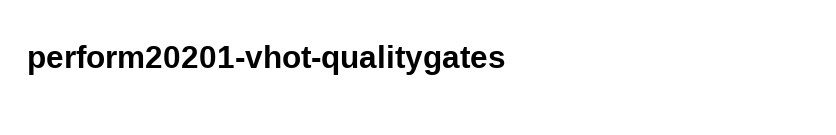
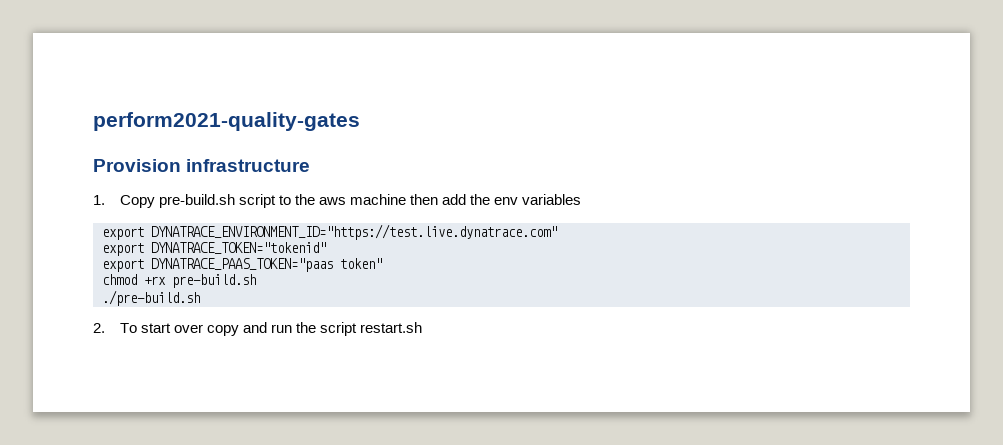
[27,45,506,75] perform20201-vhot-qualitygates -> [93,112,360,131] [93,159,311,172] [93,194,582,208] [102,224,557,240] [102,242,326,256] [102,258,382,272] [102,274,256,288] [102,290,200,306] [93,322,423,336] perform2021-quality-gates // Provision infrastructure // 1. Copy pre-build.sh script to the aws machine then add the env variables // export DYNATRACE_ENVIRONMENT_ID="https://test.live.dynatrace.com" // export DYNATRACE_TOKEN="tokenid" // export DYNATRACE_PAAS_TOKEN="paas token" // chmod +rx pre-build.sh // ./pre-build.sh // 2. To start over copy and run the script restart.sh

